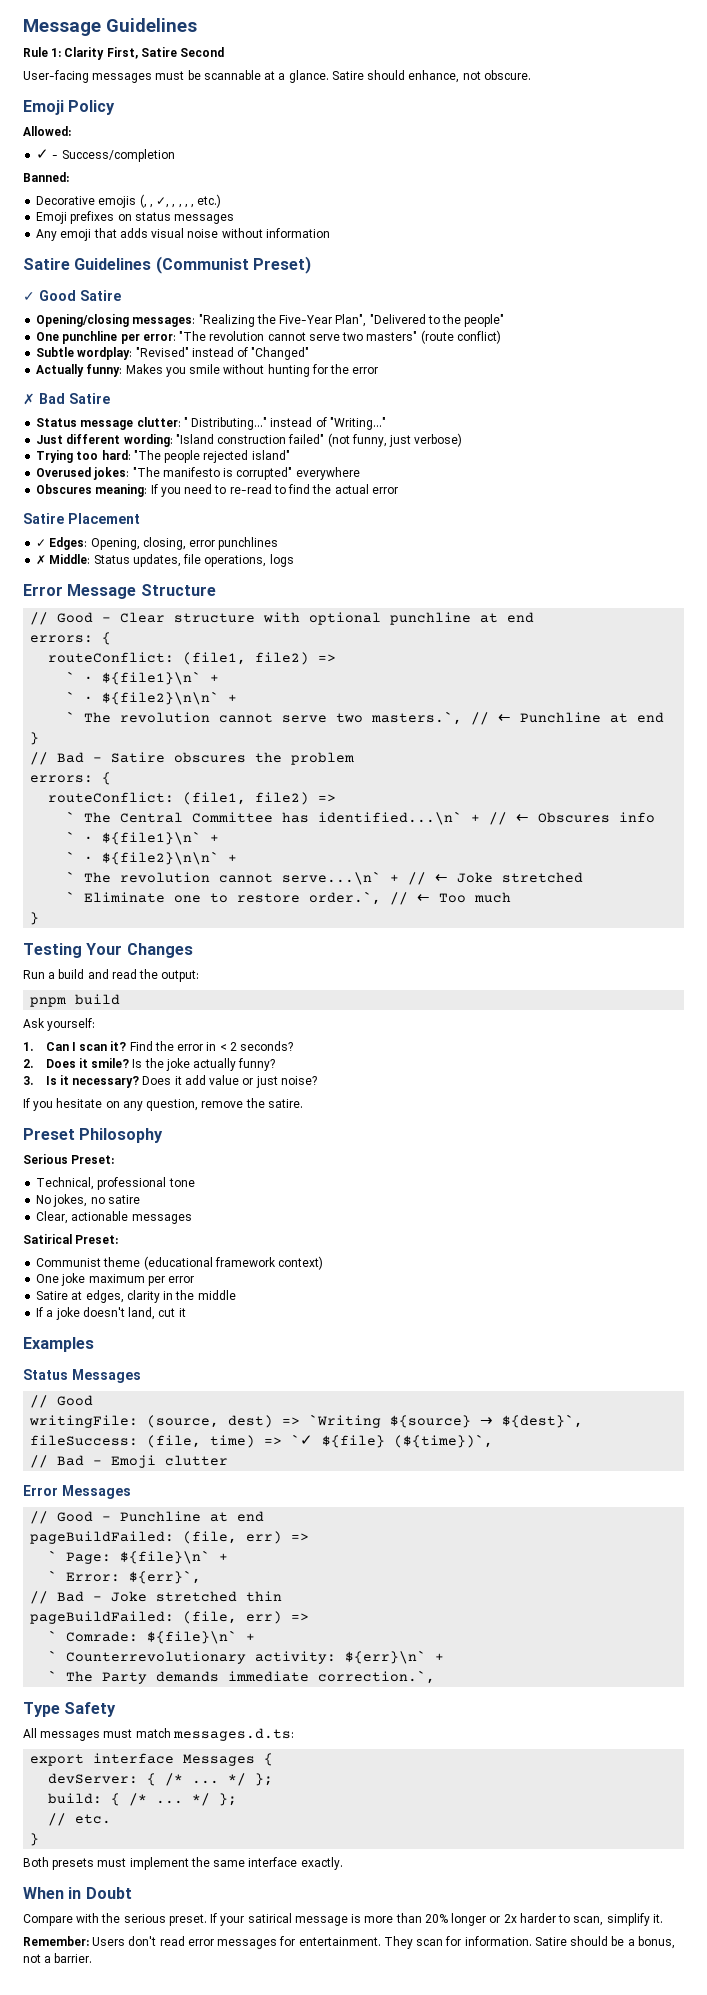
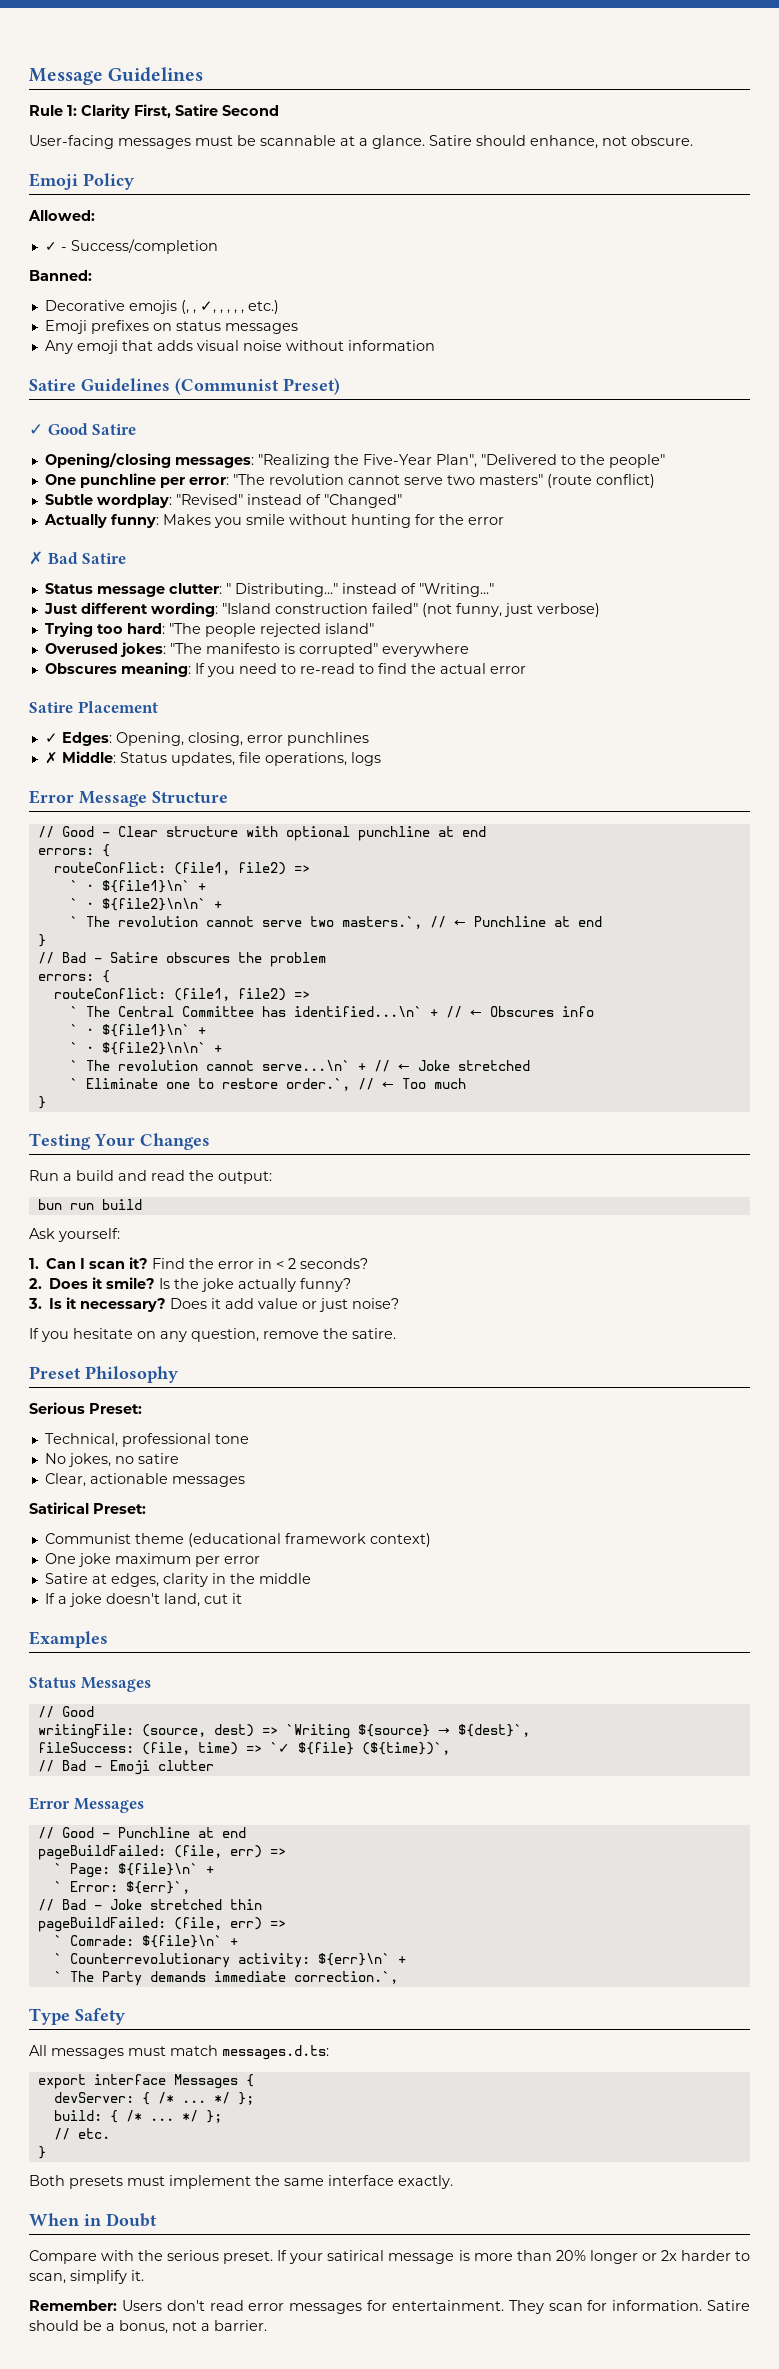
[30,997,67,1007] pnpm -> [37,1199,94,1210] bun run

